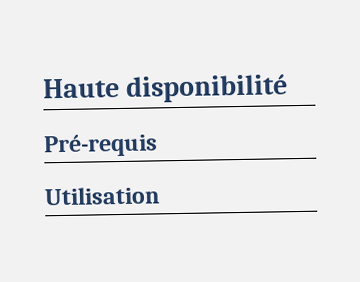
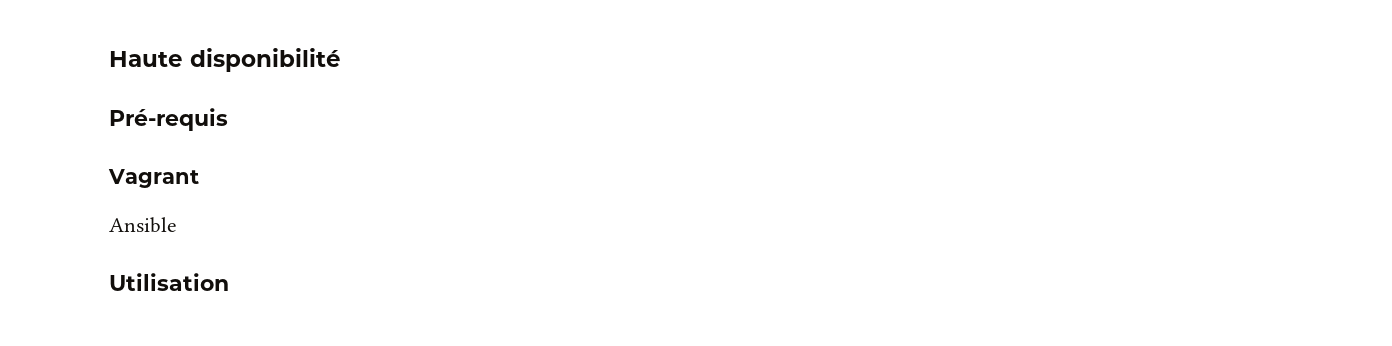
(158, 145) none -> [108,169,199,188] [109,217,177,233] // Vagrant // Ansible

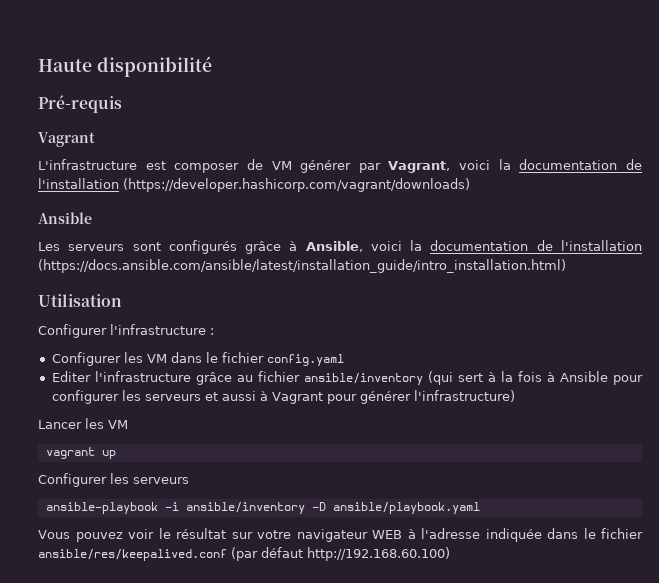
[109,217,177,233] [109,273,229,291] Ansible // Utilisation -> [38,159,642,173] [38,178,470,192] [38,212,92,224] [38,240,642,254] [38,259,566,273] [38,294,122,307] [38,324,214,338] [51,352,344,366] [51,371,643,385] [51,390,515,404] [38,418,128,429] [45,447,116,459] [38,473,189,487] [45,502,480,514] [38,528,643,542] [38,547,450,561] L'infrastructure est composer de VM générer par Vagrant, voici la documentation de l'installation (https://developer.hashicorp.com/vagrant/downloads) // Ansible // Les serveurs sont configurés grâce à Ansible, voici la documentation de l'installation (https://docs.ansible.com/ansible/latest/installation_guide/intro_installation.html) // Utilisation // Configurer l'infrastructure : // Configurer les VM dans le fichier config.yaml // Editer l'infrastructure grâce au fichier ansible/inventory (qui sert à la fois à Ansible pour configurer les serveurs et aussi à Vagrant pour générer l'infrastructure) // Lancer les VM // vagrant up // Configurer les serveurs // ansible-playbook -i ansible/inventory -D ansible/playbook.yaml // Vous pouvez voir le résultat sur votre navigateur WEB à l'adresse indiquée dans le fichier ansible/res/keepalived.conf (par défaut http://192.168.60.100)

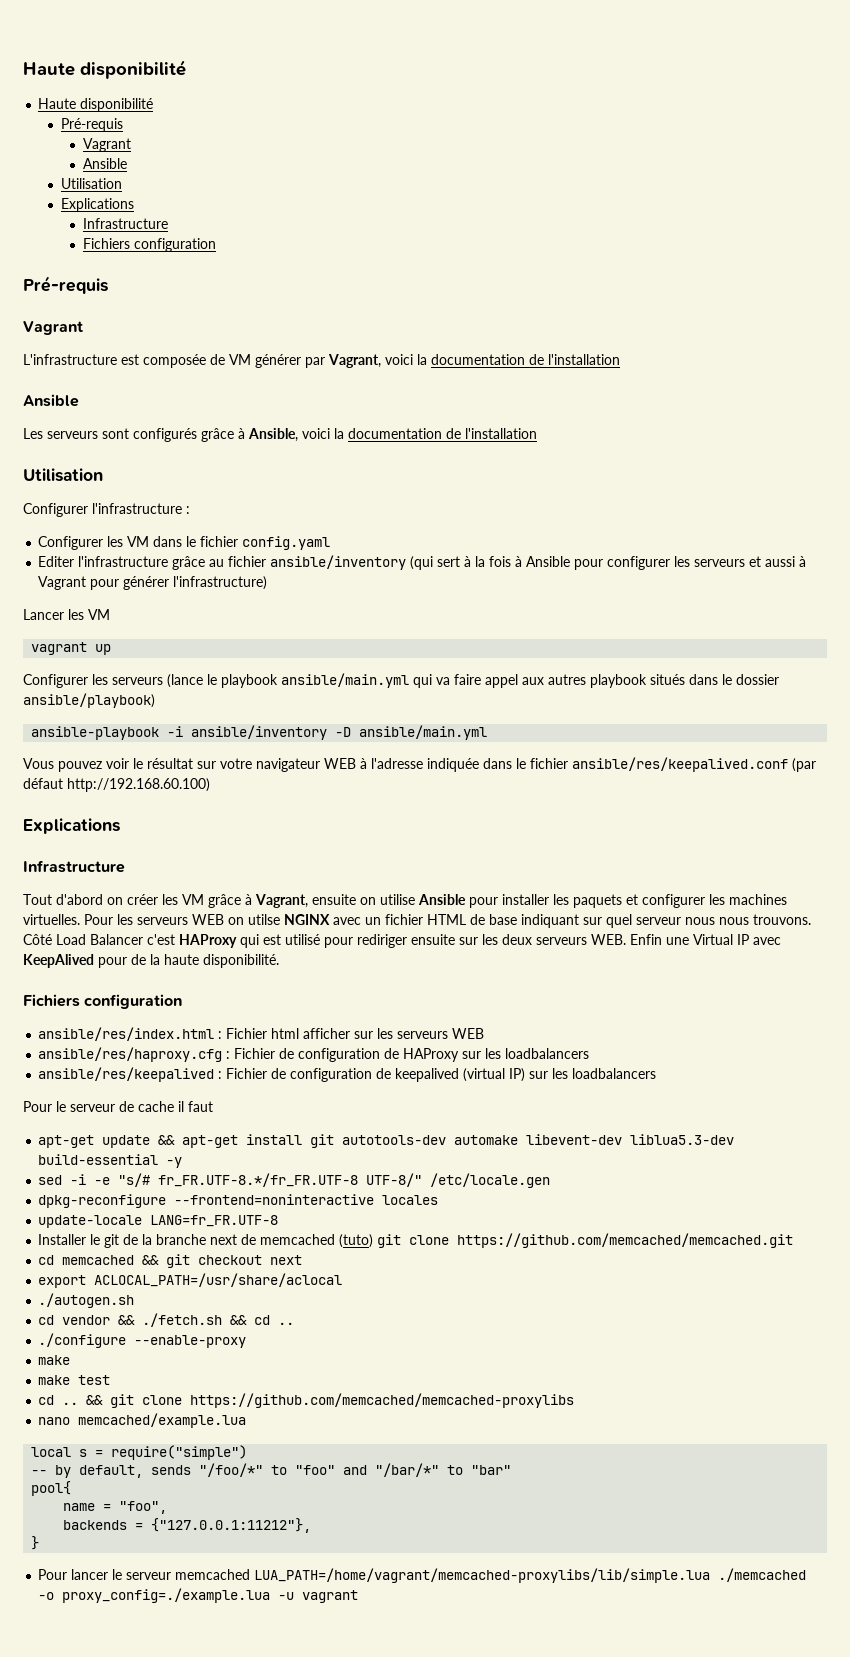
[38,56,212,77] [38,95,122,113] [38,132,95,147] Haute disponibilité // Pré-requis // Vagrant -> [23,60,186,79] [38,98,154,112] [60,118,123,132] [83,138,132,152] [83,158,128,169] [60,178,122,189] [60,198,134,212] [83,218,169,229] [83,238,217,252] [23,276,108,294] [23,321,83,335] Haute disponibilité // Haute disponibilité // Pré-requis // Vagrant // Ansible // Utilisation // Explications // Infrastructure // Fichiers configuration // Pré-requis // Vagrant
[174,163,240,173] composer -> [143,354,206,368] composée
[123,178,470,192] (https://developer.hashicorp.com/vagrant/downloads) -> (620, 359) none
[38,259,566,273] (https://docs.ansible.com/ansible/latest/installation_guide/intro_installation.html) -> (537, 433) none
(189, 480) none -> [167,673,779,688] [23,693,155,708] (lance le playbook ansible/main.yml qui va faire appel aux autres playbook situés dans le dossier ansible/playbook)
[332,502,480,514] ansible/playbook.yaml -> [359,725,488,740] ansible/main.yml
(450, 554) none -> [23,818,120,834] [23,860,125,873] [23,894,787,908] [23,914,811,928] [23,934,781,948] [23,954,279,968] [23,994,183,1009] [38,1027,485,1041] [38,1047,590,1062] [38,1067,657,1082] [23,1101,213,1112] [38,1134,735,1148] [38,1154,183,1168] [38,1173,551,1188] [38,1194,439,1208] [38,1215,279,1228] [38,1233,794,1248] [38,1254,303,1268] [38,1273,343,1288] [38,1293,135,1308] [38,1313,295,1327] [38,1333,247,1348] [38,1355,71,1365] [38,1375,111,1385] [38,1393,575,1408] [38,1413,247,1428] [31,1445,248,1460] [31,1463,512,1478] [31,1481,72,1496] [63,1501,168,1514] [63,1518,312,1533] [31,1536,40,1550] [38,1568,807,1583] [38,1588,359,1603] // Explications // Infrastructure // Tout d'abord on créer les VM grâce à Vagrant, ensuite on utilise Ansible pour installer les paquets et configurer les machines virtuelles. Pour les serveurs WEB on utilse NGINX avec un fichier HTML de base indiquant sur quel serveur nous nous trouvons. Côté Load Balancer c'est HAProxy qui est utilisé pour rediriger ensuite sur les deux serveurs WEB. Enfin une Virtual IP avec KeepAlived pour de la haute disponibilité. // Fichiers configuration // ansible/res/index.html : Fichier html afficher sur les serveurs WEB // ansible/res/haproxy.cfg : Fichier de configuration de HAProxy sur les loadbalancers // ansible/res/keepalived : Fichier de configuration de keepalived (virtual IP) sur les loadbalancers // Pour le serveur de cache il faut // apt-get update && apt-get install git autotools-dev automake libevent-dev liblua5.3-dev build-essential -y // sed -i -e "s/# fr_FR.UTF-8.*/fr_FR.UTF-8 UTF-8/" /etc/locale.gen // dpkg-reconfigure --frontend=noninteractive locales // update-locale LANG=fr_FR.UTF-8 // Installer le git de la branche next de memcached (tuto) git clone https://github.com/memcached/memcached.git // cd memcached && git checkout next // export ACLOCAL_PATH=/usr/share/aclocal // ./autogen.sh // cd vendor && ./fetch.sh && cd .. // ./configure --enable-proxy // make // make test // cd .. && git clone https://github.com/memcached/memcached-proxylibs // nano memcached/example.lua // local s = require("simple") // -- by default, sends "/foo/*" to "foo" and "/bar/*" to "bar" // pool{ // name = "foo", // backends = {"127.0.0.1:11212"}, // } // Pour lancer le serveur memcached LUA_PATH=/home/vagrant/memcached-proxylibs/lib/simple.lua ./memcached -o proxy_config=./example.lua -u vagrant

